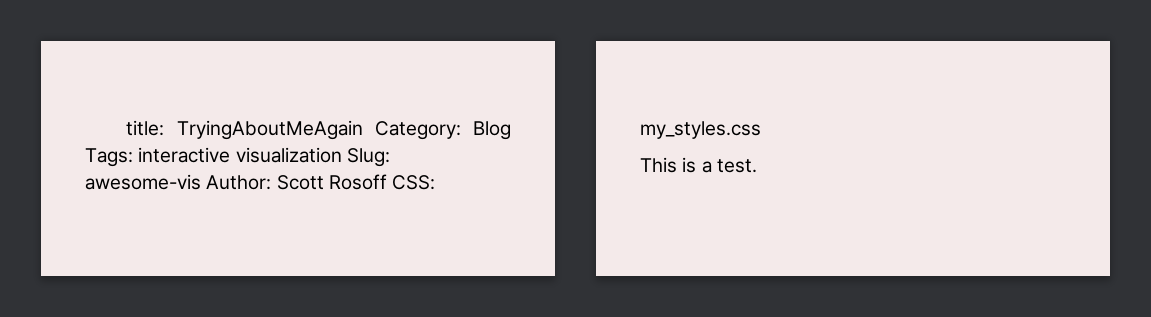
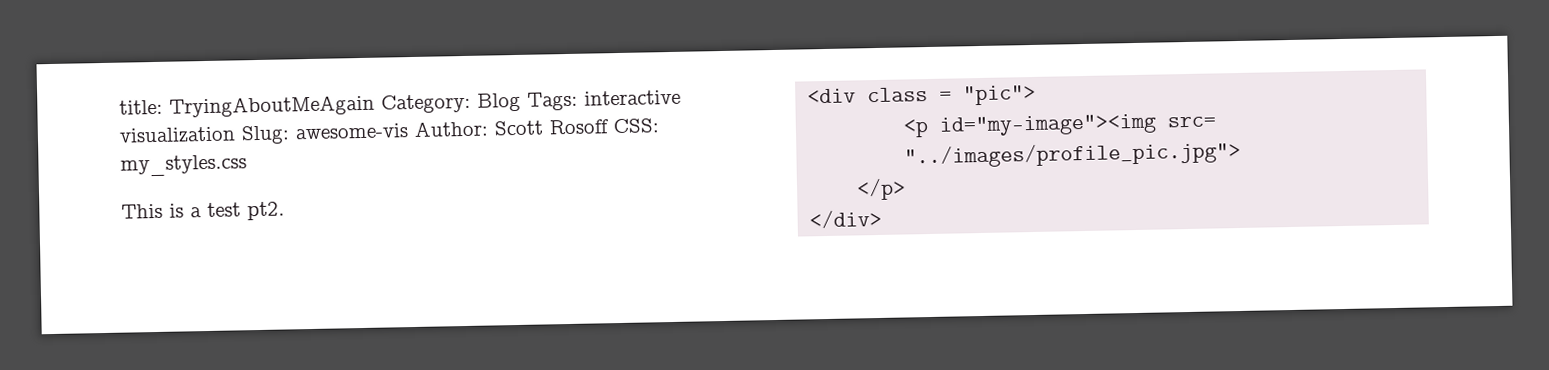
[716,159,757,173] test. -> [207,201,285,221] [807,84,1037,106] [903,113,1217,138] [904,140,1242,169] [856,178,907,201] [809,209,883,229] test pt2. // <div class = "pic"> // <p id="my-image"><img src= "../images/profile_pic.jpg"> // </p> // </div>

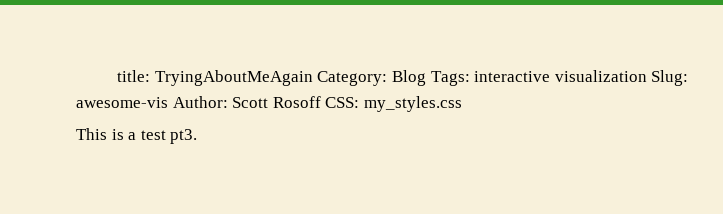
[247,201,285,221] [807,84,1037,106] [903,113,1217,138] [904,140,1242,169] [856,178,907,201] [809,209,883,229] pt2. // <div class = "pic"> // <p id="my-image"><img src= "../images/profile_pic.jpg"> // </p> // </div> -> [170,129,198,144] pt3.

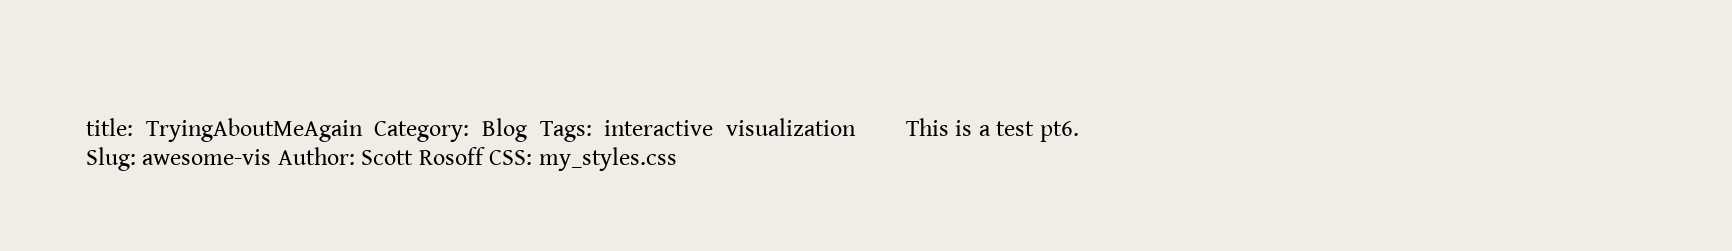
[170,129,198,144] pt3. -> [1039,121,1079,142] pt6.

